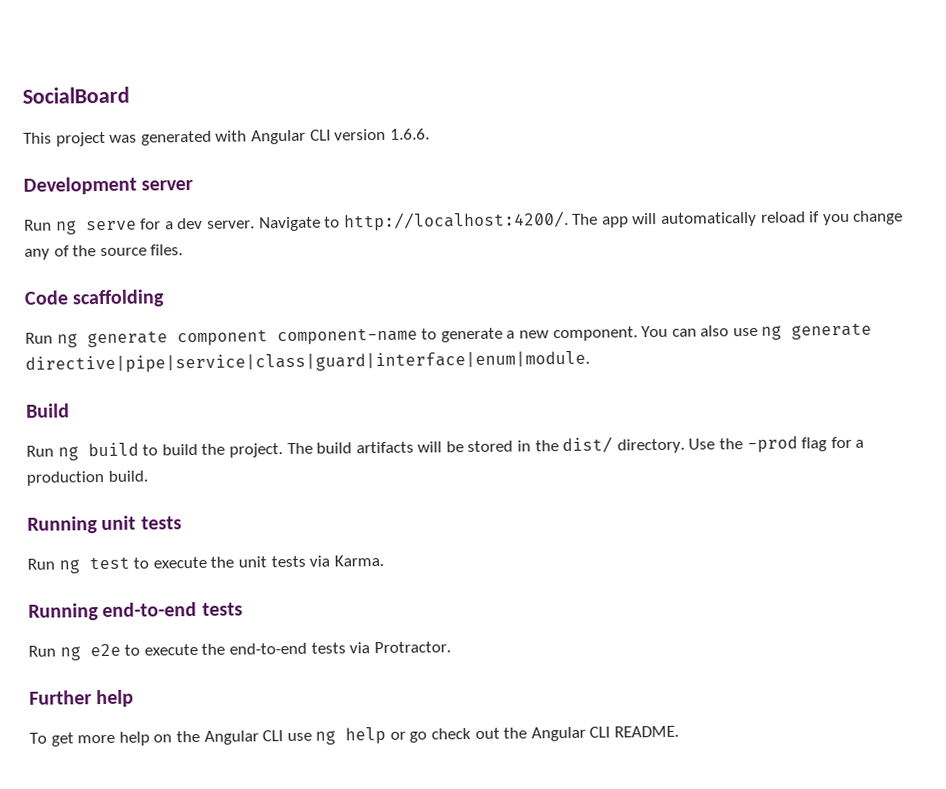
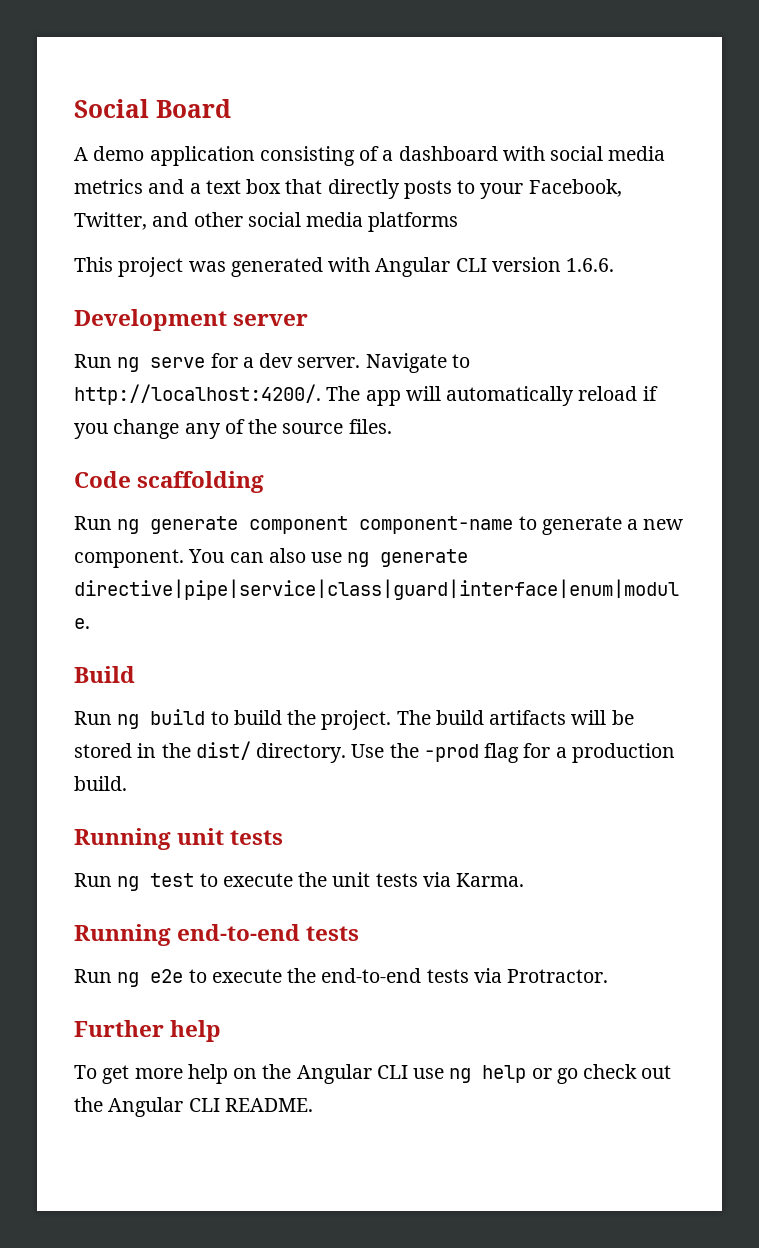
[22,86,130,104] SocialBoard -> [74,99,231,118] [74,146,666,166] [74,179,622,199] [74,212,459,232] Social Board // A demo application consisting of a dashboard with social media metrics and a text box that directly posts to your Facebook, Twitter, and other social media platforms

